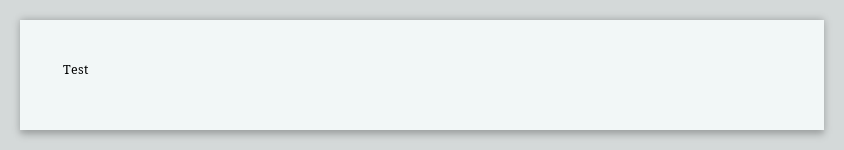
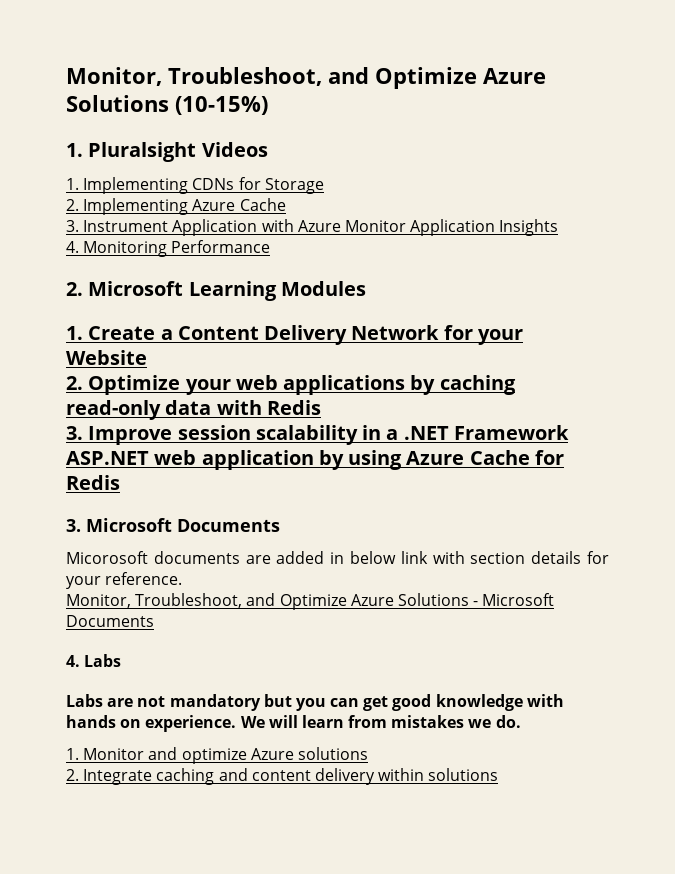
[63,65,89,74] Test -> [66,67,546,89] [66,95,268,115] [66,142,268,162] [66,177,324,194] [66,198,286,215] [66,219,559,236] [66,240,271,257] [66,281,366,301] [66,325,523,345] [66,350,147,365] [66,375,516,395] [66,400,321,420] [66,425,569,445] [66,450,564,470] [66,475,120,490] [66,518,280,532] [66,551,609,564] [66,572,183,589] [66,593,555,610] [66,615,154,627] [66,654,122,667] [66,694,564,711] [66,715,521,732] [66,747,368,764] [66,768,499,785] Monitor, Troubleshoot, and Optimize Azure Solutions (10-15%) // 1. Pluralsight Videos // 1. Implementing CDNs for Storage // 2. Implementing Azure Cache // 3. Instrument Application with Azure Monitor Application Insights // 4. Monitoring Performance // 2. Microsoft Learning Modules // 1. Create a Content Delivery Network for your Website // 2. Optimize your web applications by caching read-only data with Redis // 3. Improve session scalability in a .NET Framework ASP.NET web application by using Azure Cache for Redis // 3. Microsoft Documents // Micorosoft documents are added in below link with section details for your reference. // Monitor, Troubleshoot, and Optimize Azure Solutions - Microsoft Documents // 4. Labs // Labs are not mandatory but you can get good knowledge with hands on experience. We will learn from mistakes we do. // 1. Monitor and optimize Azure solutions // 2. Integrate caching and content delivery within solutions

